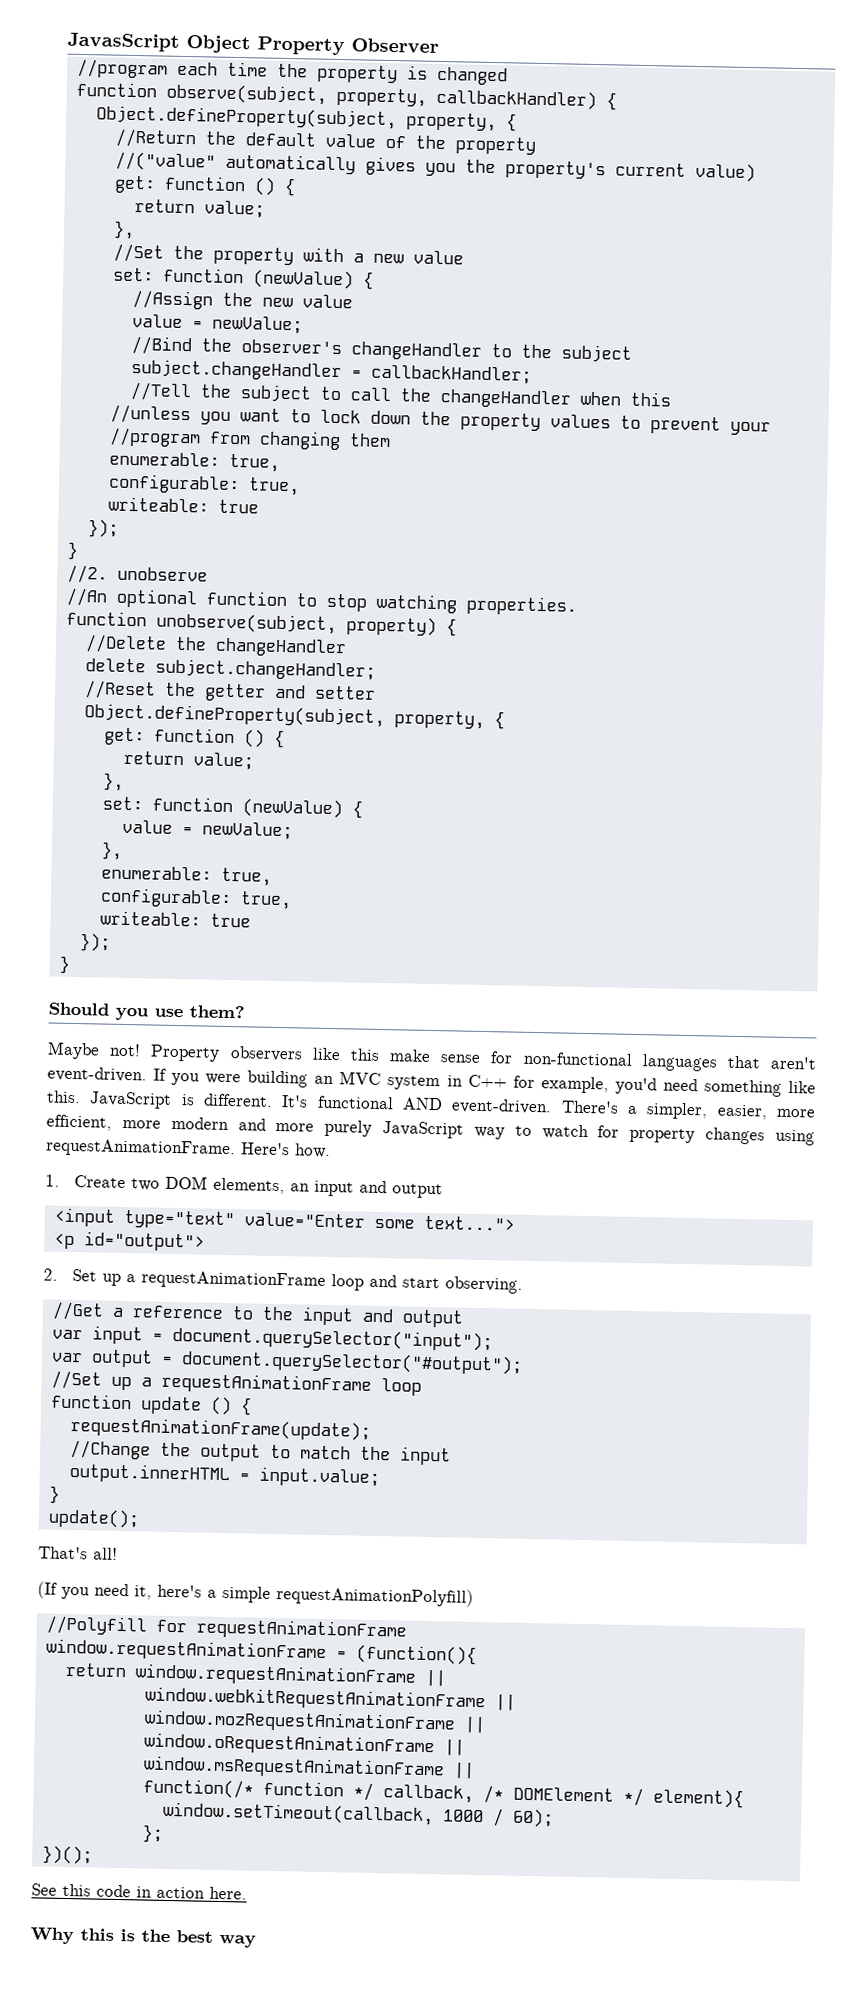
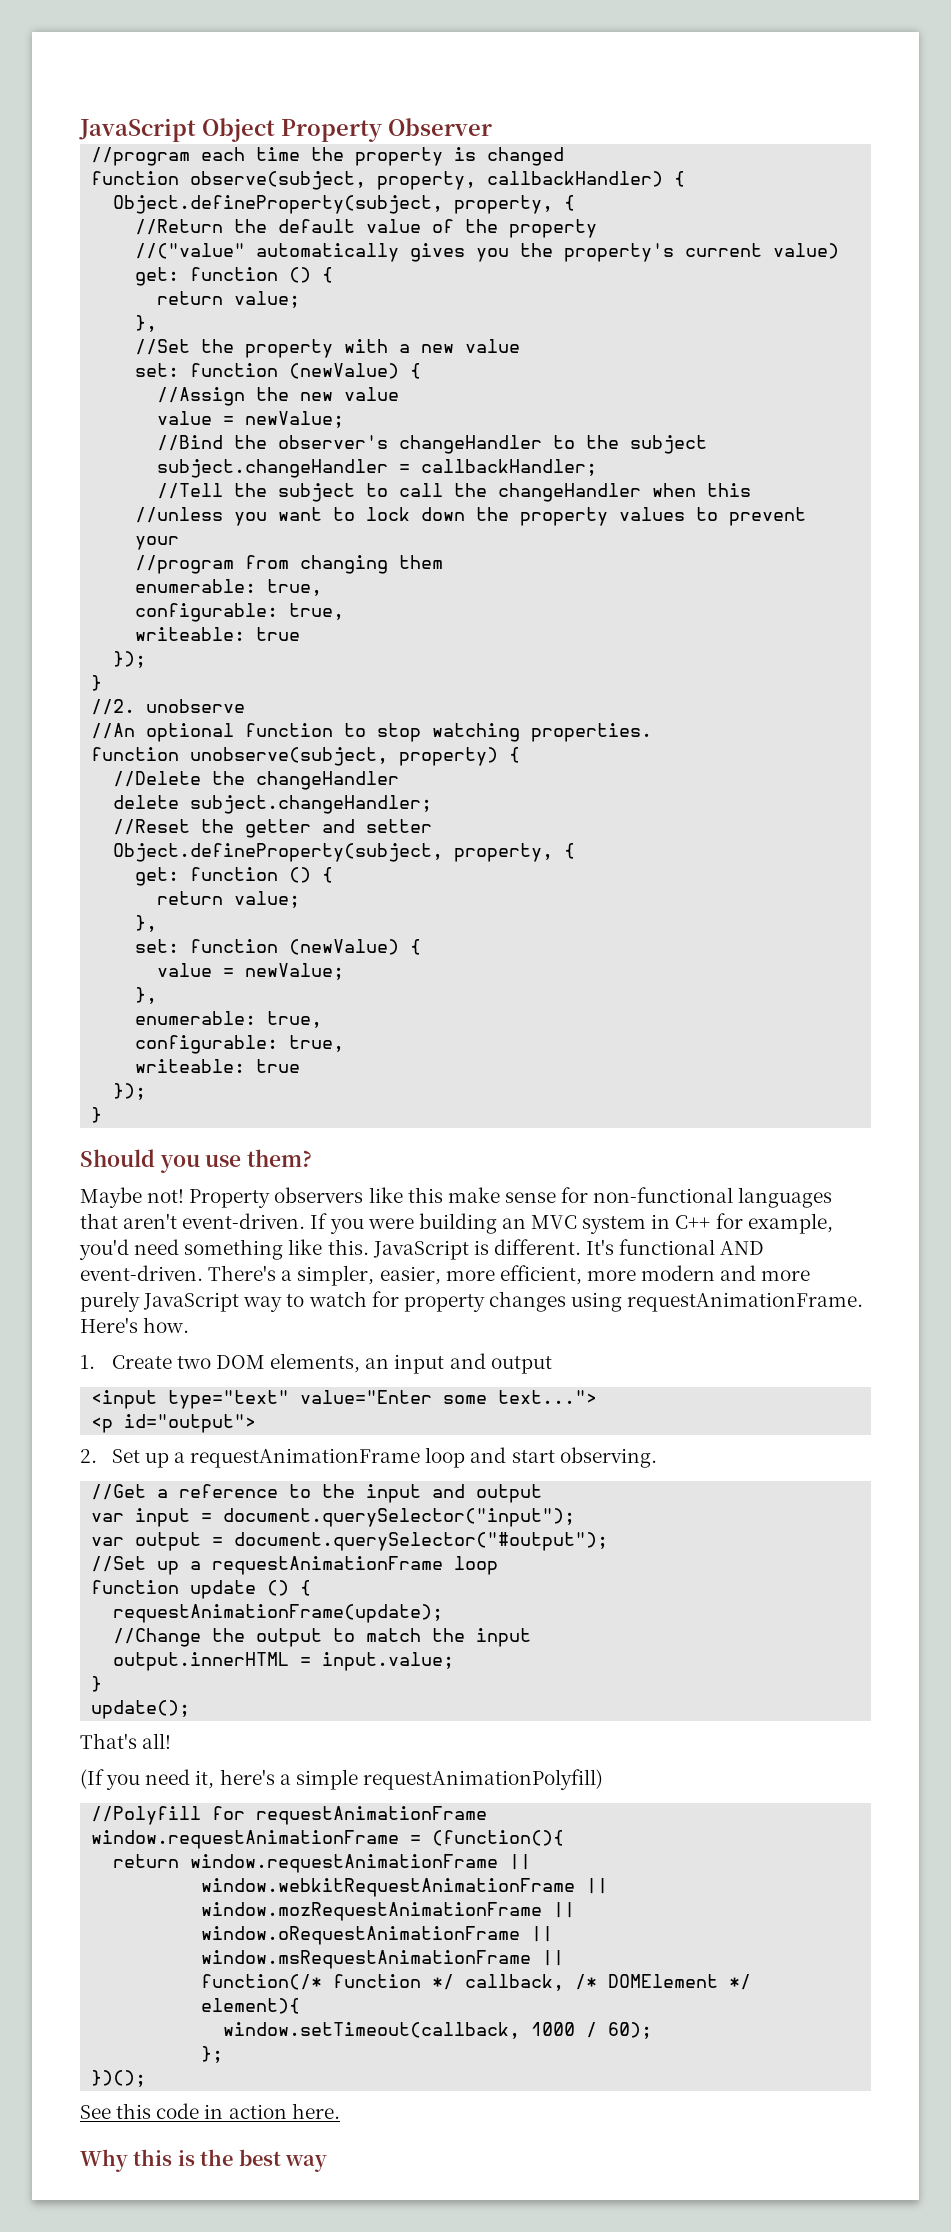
[67,32,180,52] JavasScript -> [79,118,196,142] JavaScript

